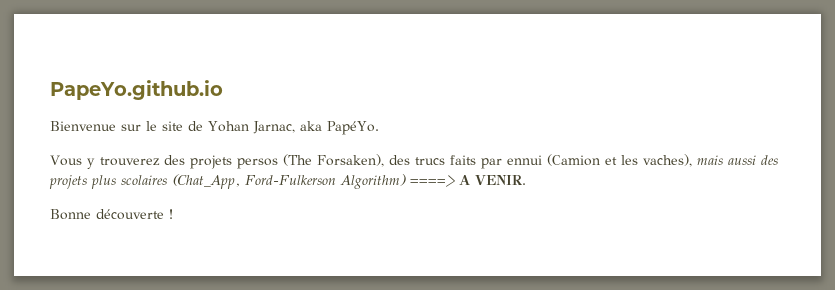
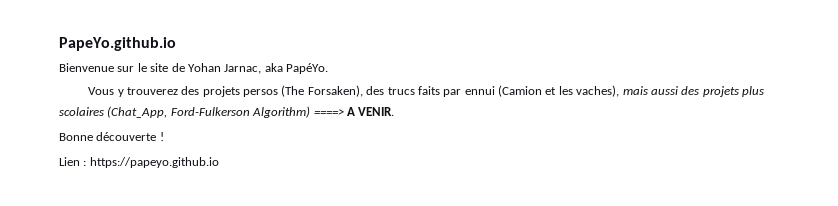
(173, 214) none -> [59,157,219,168] // Lien : https://papeyo.github.io

